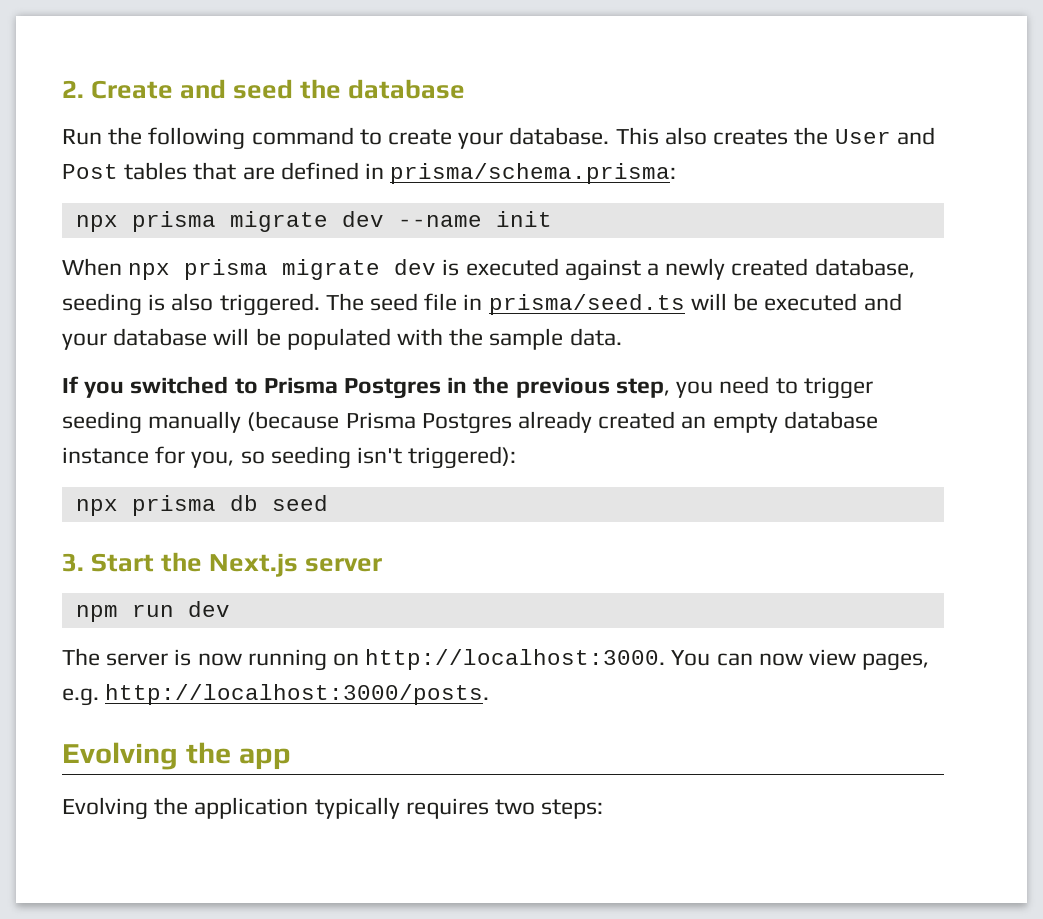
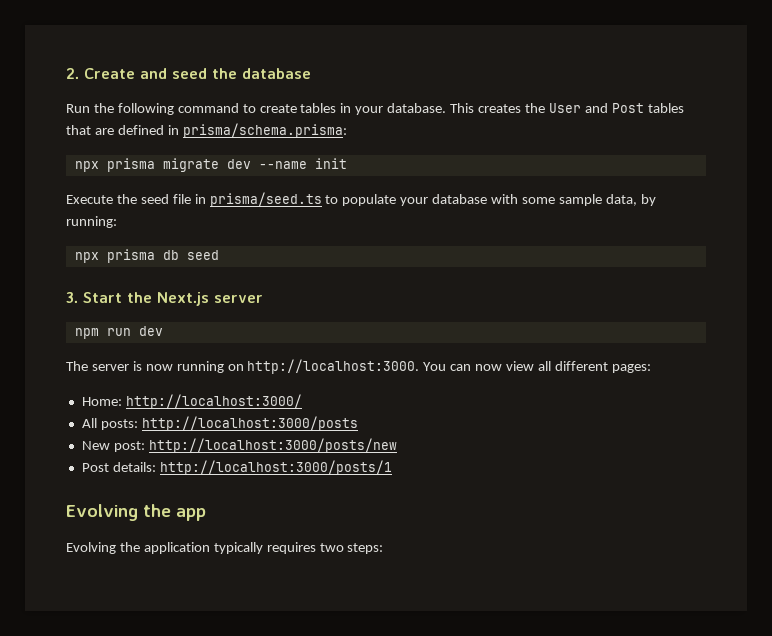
(453, 137) none -> [300,103,352,113] tables in
[664,127,707,145] also -> (475, 108) none
[62,258,915,281] [62,293,902,316] [62,328,622,350] [62,376,873,399] [62,411,878,434] [62,446,517,469] When npx prisma migrate dev is executed against a newly created database, seeding is also triggered. The seed file in prisma/seed.ts will be executed and your database will be populated with the sample data. // If you switched to Prisma Postgres in the previous step, you need to trigger seeding manually (because Prisma Postgres already created an empty database instance for you, so seeding isn't triggered): -> [66,192,656,207] [66,216,117,228] Execute the seed file in prisma/seed.ts to populate your database with some sample data, by running:
[862,653,930,671] [62,684,490,706] pages, e.g. http://localhost:3000/posts. -> [538,361,651,373] [81,394,302,409] [81,416,358,431] [81,438,397,453] [81,460,392,475] all different pages: // Home: http://localhost:3000/ // All posts: http://localhost:3000/posts // New post: http://localhost:3000/posts/new // Post details: http://localhost:3000/posts/1

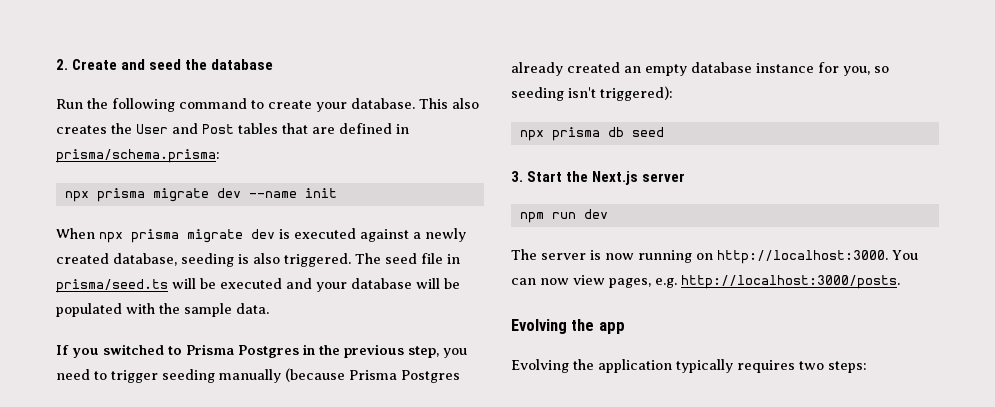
[300,103,352,113] tables in -> (312, 104) none
(475, 108) none -> [452,98,479,109] also
[66,192,656,207] [66,216,117,228] Execute the seed file in prisma/seed.ts to populate your database with some sample data, by running: -> [56,228,466,243] [56,253,460,267] [56,278,460,293] [56,303,269,317] [56,344,467,358] [56,368,460,383] [511,62,889,76] [511,86,673,101] When npx prisma migrate dev is executed against a newly created database, seeding is also triggered. The seed file in prisma/seed.ts will be executed and your database will be populated with the sample data. // If you switched to Prisma Postgres in the previous step, you need to trigger seeding manually (because Prisma Postgres already created an empty database instance for you, so seeding isn't triggered):
[538,361,651,373] [81,394,302,409] [81,416,358,431] [81,438,397,453] [81,460,392,475] all different pages: // Home: http://localhost:3000/ // All posts: http://localhost:3000/posts // New post: http://localhost:3000/posts/new // Post details: http://localhost:3000/posts/1 -> [609,275,900,289] pages, e.g. http://localhost:3000/posts.

